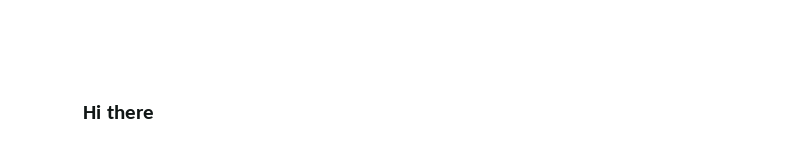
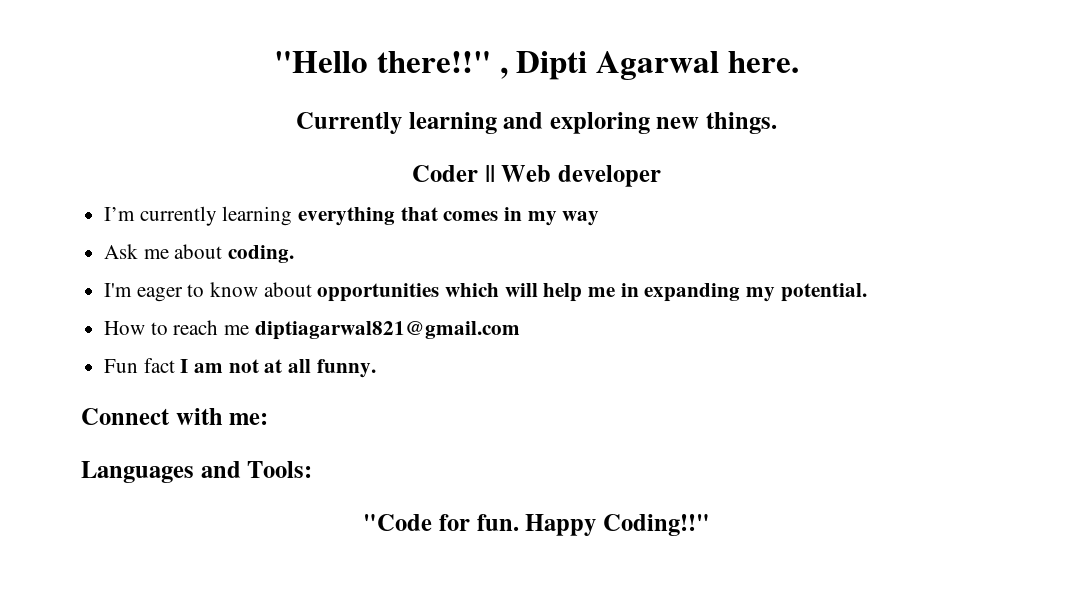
[83,105,154,119] Hi there -> [273,51,800,80] [295,112,778,134] [412,165,661,187] [104,206,600,226] [104,244,295,263] [104,282,867,302] [104,320,520,340] [104,358,376,378] [81,408,269,425] [81,461,313,483] [363,514,710,536] "Hello there!!" , Dipti Agarwal here. // Currently learning and exploring new things. // Coder || Web developer // I’m currently learning everything that comes in my way // Ask me about coding. // I'm eager to know about opportunities which will help me in expanding my potential. // How to reach me diptiagarwal821@gmail.com // Fun fact I am not at all funny. // Connect with me: // Languages and Tools: // "Code for fun. Happy Coding!!"

